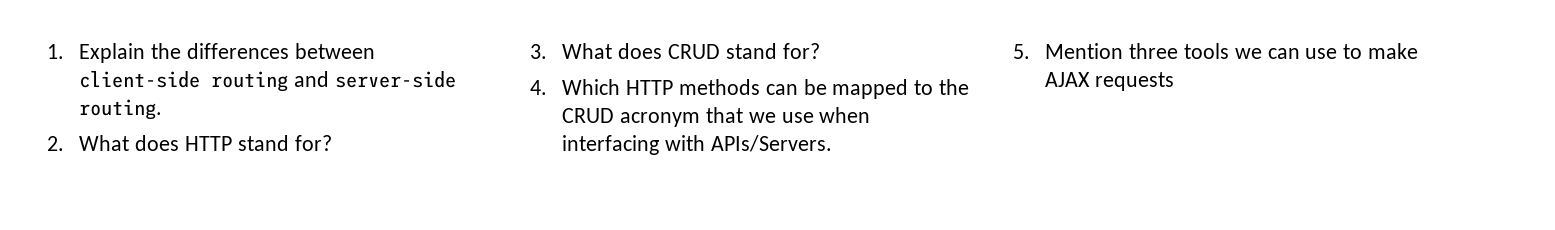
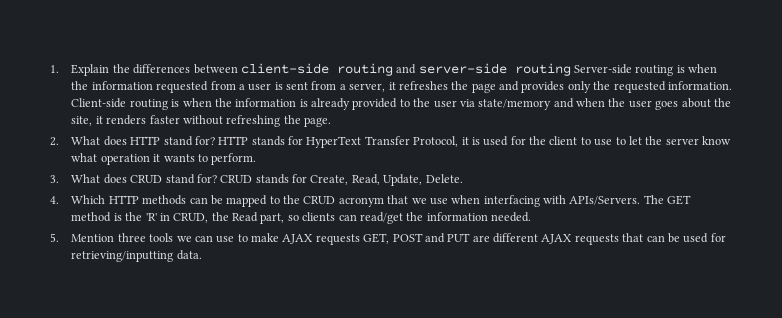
[79,99,163,120] routing. -> [514,63,718,76] [71,81,732,93] [71,98,731,110] [71,115,332,127] routing Server-side routing is when the information requested from a user is sent from a server, it refreshes the page and provides only the requested information. Client-side routing is when the information is already provided to the user via state/memory and when the user goes about the site, it renders faster without refreshing the page.
(332, 143) none -> [218,136,732,148] [71,153,257,165] HTTP stands for HyperText Transfer Protocol, it is used for the client to use to let the server know what operation it wants to perform.
(820, 51) none -> [220,174,463,186] CRUD stands for Create, Read, Update, Delete.
(832, 143) none -> [643,195,692,205] [71,212,532,224] The GET method is the 'R' in CRUD, the Read part, so clients can read/get the information needed.
(1175, 81) none -> [363,233,726,245] [71,250,202,262] GET, POST and PUT are different AJAX requests that can be used for retrieving/inputting data.

